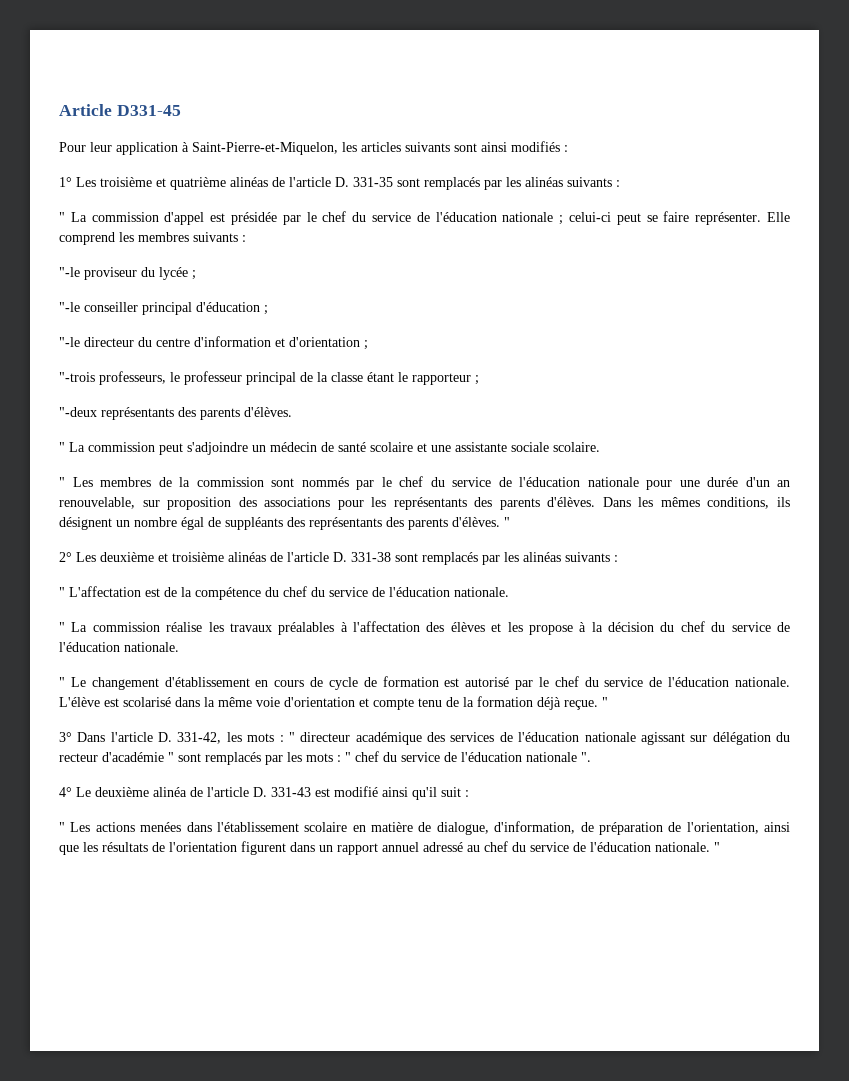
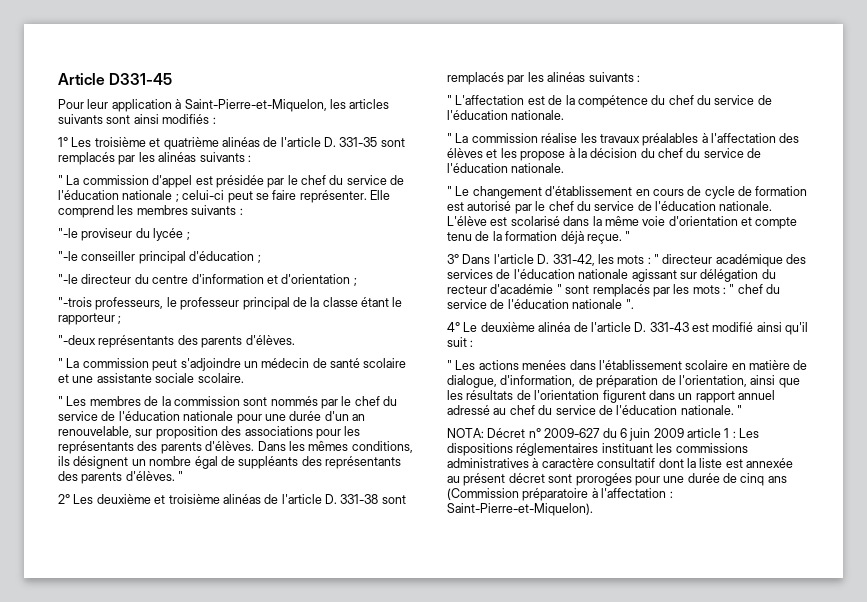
(720, 847) none -> [447,428,760,441] [447,443,748,456] [447,458,793,468] [447,473,787,486] [447,488,673,501] [447,503,593,516] // NOTA: Décret n° 2009-627 du 6 juin 2009 article 1 : Les dispositions réglementaires instituant les commissions administratives à caractère consultatif dont la liste est annexée au présent décret sont prorogées pour une durée de cinq ans (Commission préparatoire à l'affectation : Saint-Pierre-et-Miquelon).

